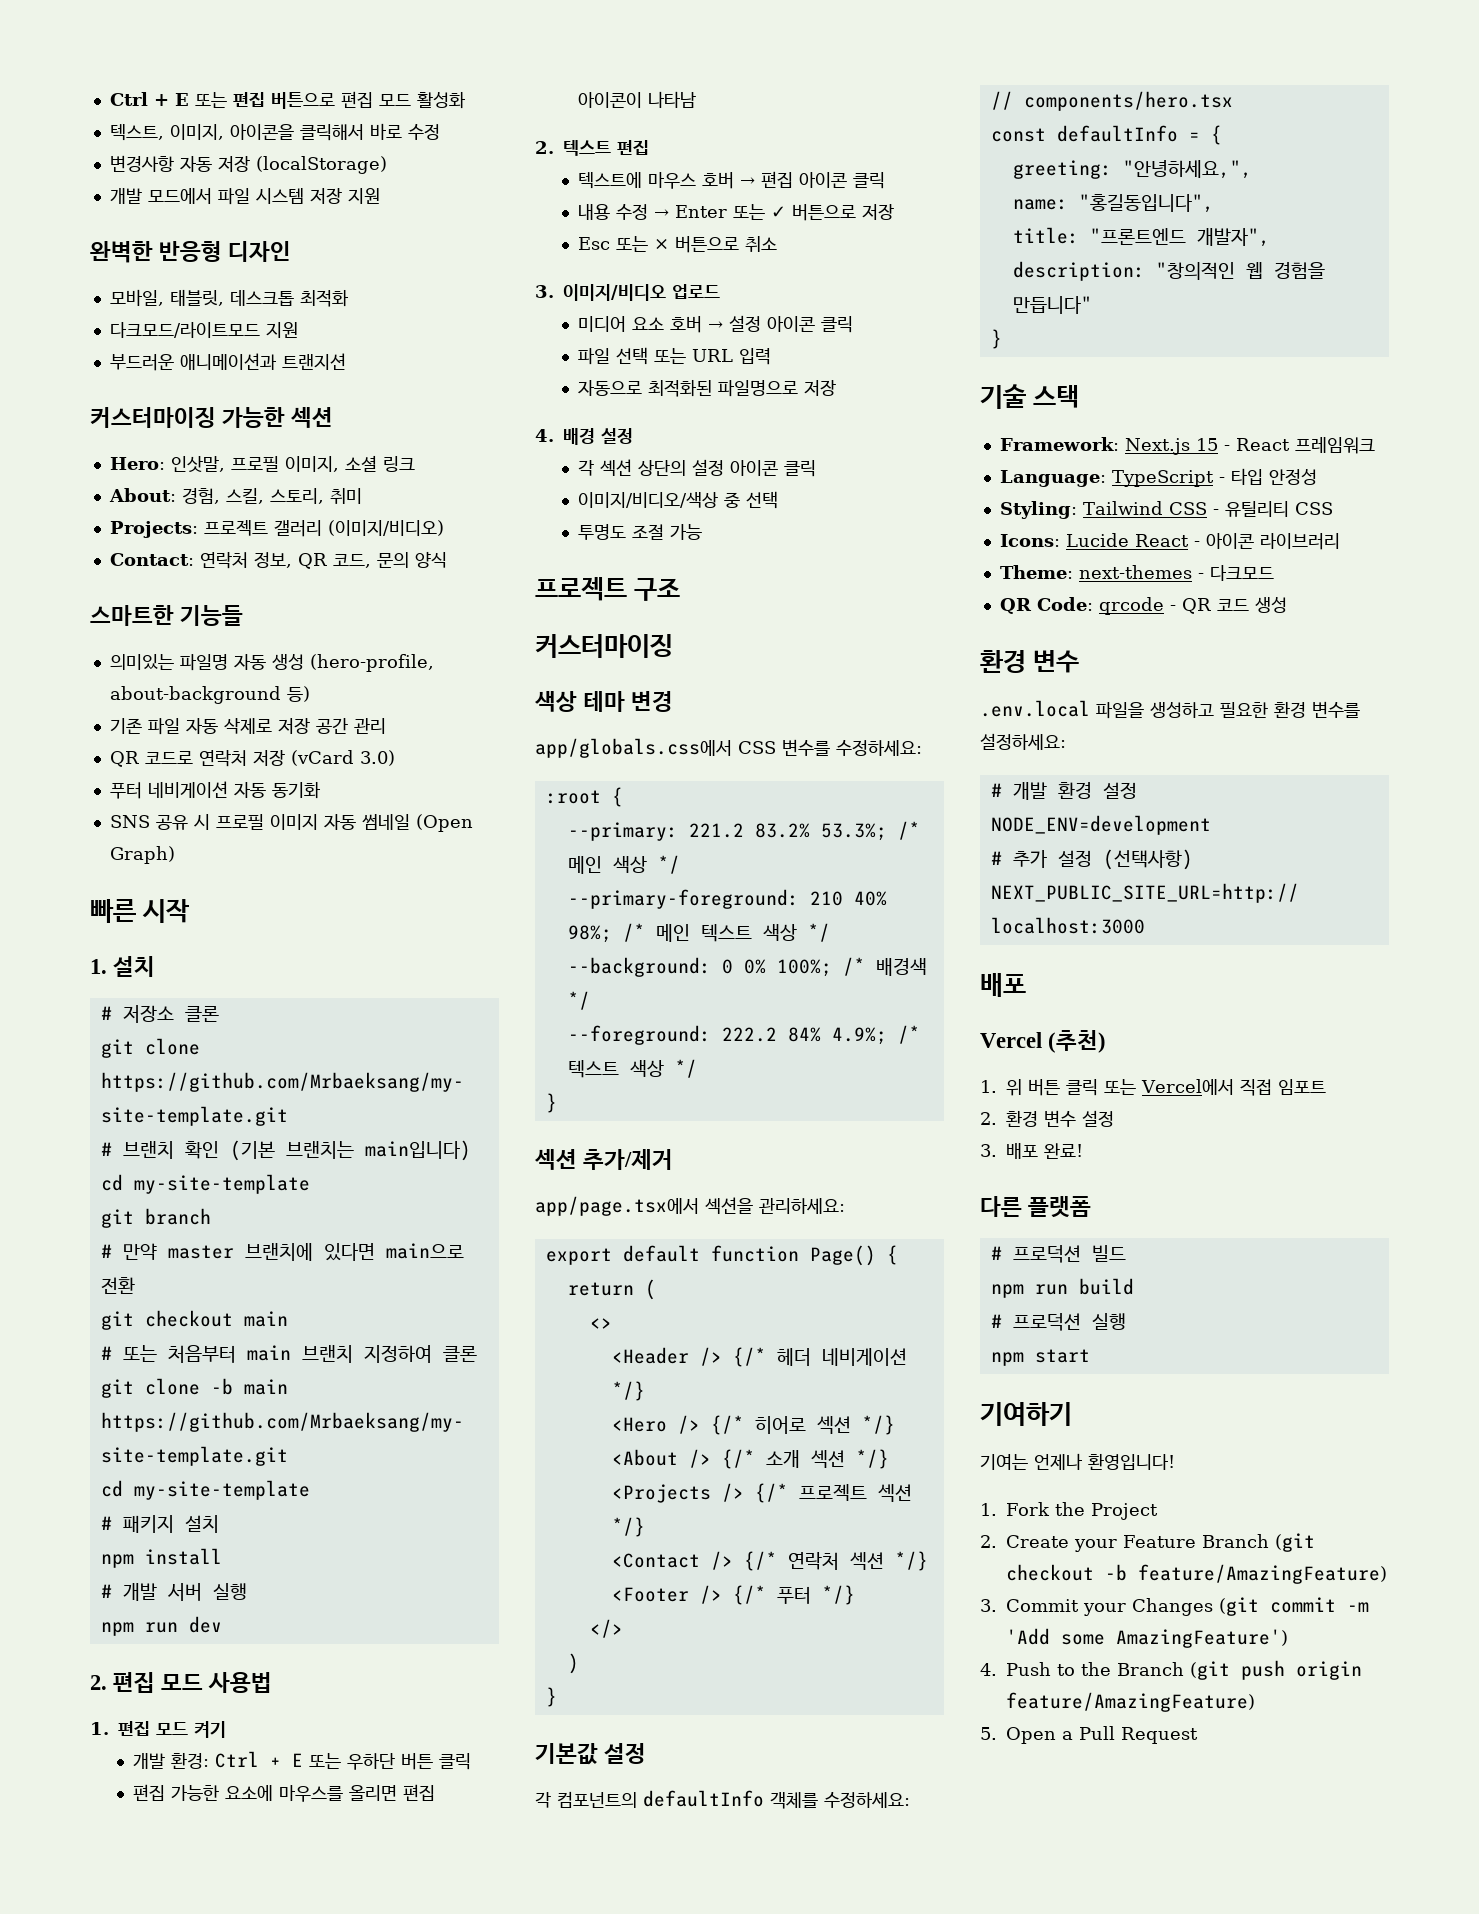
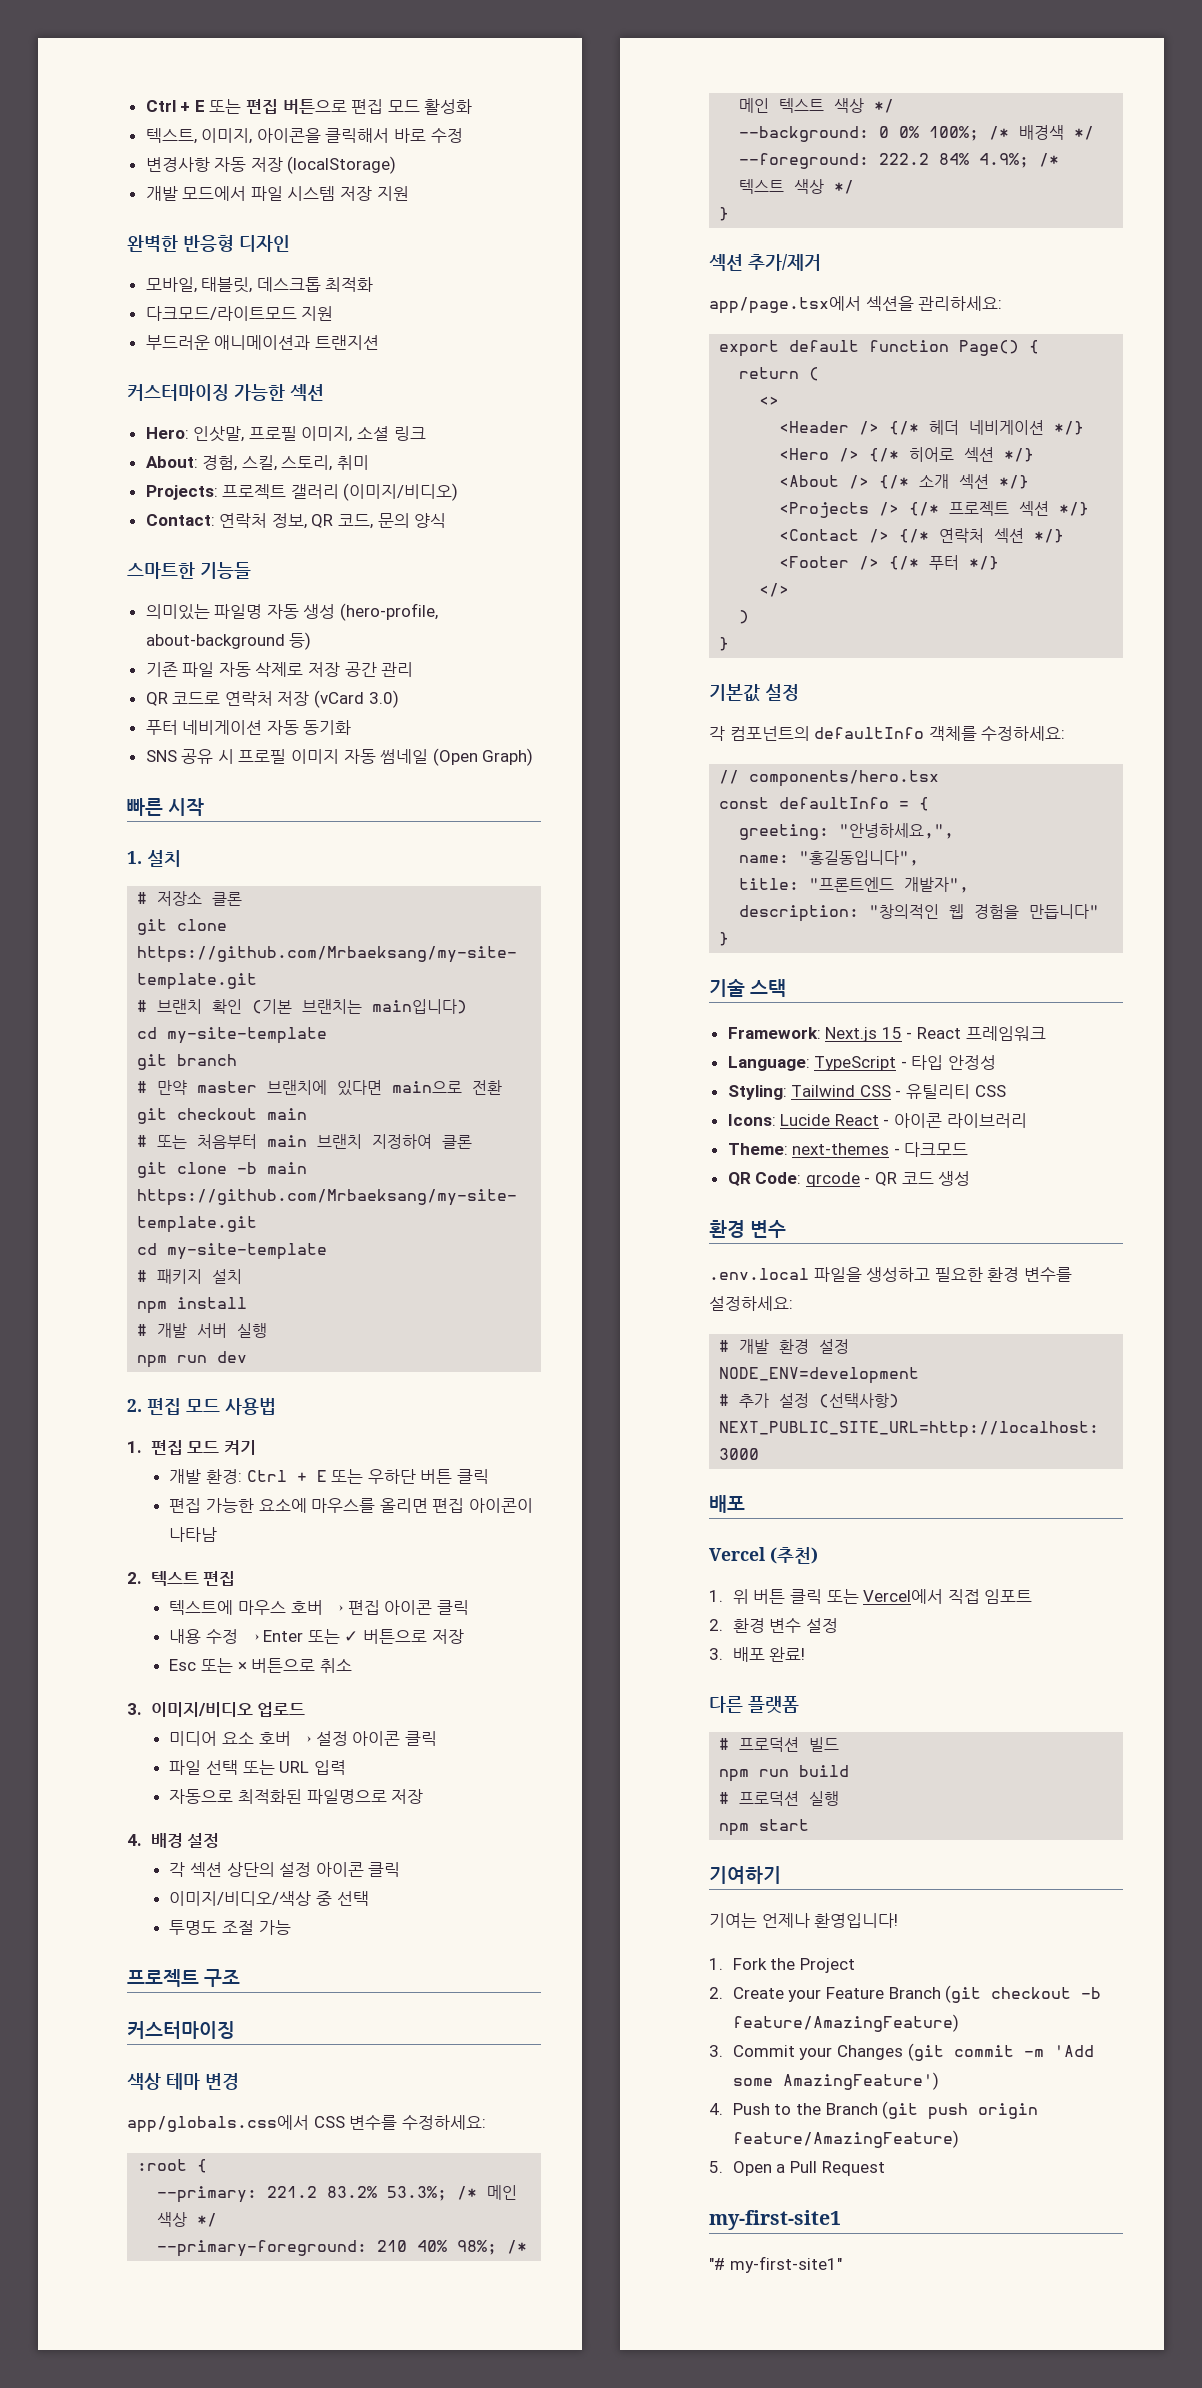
(1198, 1735) none -> [709,2210,841,2230] [709,2256,842,2273] // my-first-site1 // "# my-first-site1"

